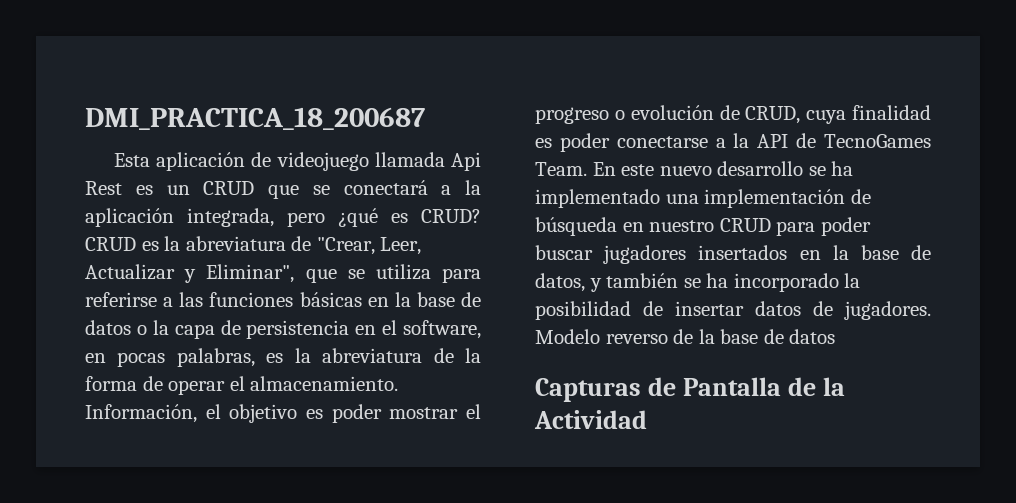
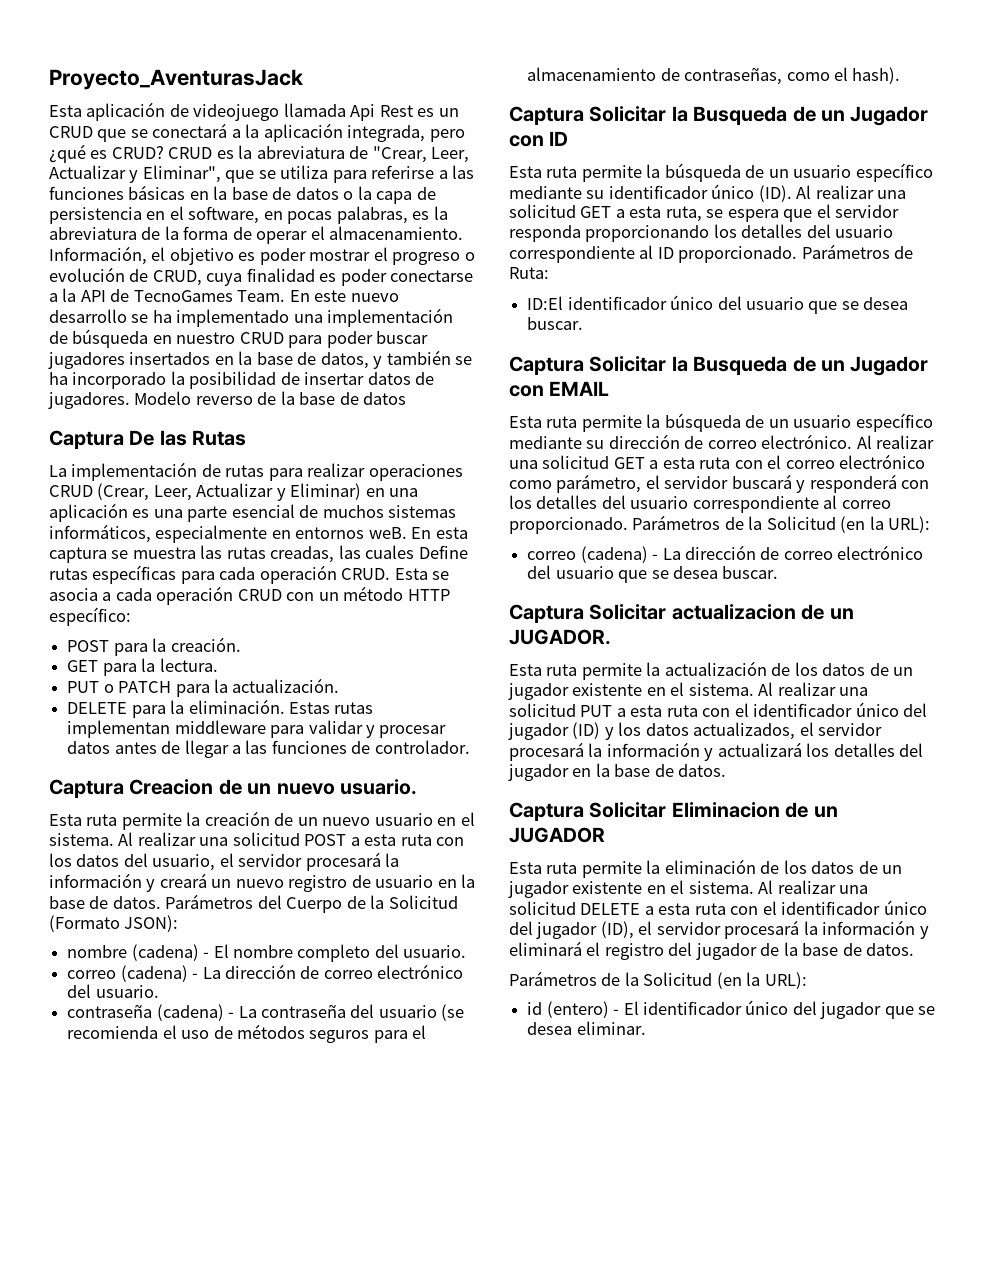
[85,107,426,130] DMI_PRACTICA_18_200687 -> [49,69,303,90] Proyecto_AventurasJack
[535,377,845,402] [534,410,647,429] Capturas de Pantalla de la Actividad -> [49,430,247,449] [49,462,463,481] [49,483,419,501] [49,503,457,522] [49,524,468,543] [49,545,468,563] [49,565,450,584] [49,586,450,605] [49,607,131,626] [67,637,241,656] [67,658,218,676] [67,678,340,697] [67,699,374,718] [67,720,447,738] [67,740,470,758] [49,779,417,798] [49,811,475,830] [49,832,465,846] [49,852,400,871] [49,873,476,892] [49,894,458,913] [49,915,179,932] [67,944,467,962] [67,964,464,982] [67,984,159,998] [67,1004,465,1021] [67,1024,427,1043] [527,67,901,85] [509,106,929,126] [509,131,569,147] [509,163,933,182] [509,184,907,202] [509,204,900,222] [509,224,894,242] [509,244,914,263] [509,267,549,279] [527,295,909,314] [527,317,584,330] [509,356,929,376] [509,381,610,397] [509,413,933,432] [509,434,935,449] [509,454,926,469] [509,474,930,493] [509,495,891,513] [509,515,931,534] [527,545,924,563] [527,565,779,583] [509,604,854,623] [509,629,611,645] [509,661,914,680] [508,682,869,700] [509,702,928,717] [508,722,883,740] [509,742,924,761] [508,763,727,781] [509,802,838,821] [509,827,605,843] [509,859,903,878] [508,880,869,898] [509,900,927,915] [509,920,929,939] [509,941,915,960] [509,971,807,989] [527,1000,936,1019] [527,1021,646,1035] Captura De las Rutas // La implementación de rutas para realizar operaciones CRUD (Crear, Leer, Actualizar y Eliminar) en una aplicación es una parte esencial de muchos sistemas informáticos, especialmente en entornos weB. En esta captura se muestra las rutas creadas, las cuales Define rutas específicas para cada operación CRUD. Esta se asocia a cada operación CRUD con un método HTTP específico: // POST para la creación. // GET para la lectura. // PUT o PATCH para la actualización. // DELETE para la eliminación. Estas rutas implementan middleware para validar y procesar datos antes de llegar a las funciones de controlador. // Captura Creacion de un nuevo usuario. // Esta ruta permite la creación de un nuevo usuario en el sistema. Al realizar una solicitud POST a esta ruta con los datos del usuario, el servidor procesará la información y creará un nuevo registro de usuario en la base de datos. Parámetros del Cuerpo de la Solicitud (Formato JSON): // nombre (cadena) - El nombre completo del usuario. // correo (cadena) - La dirección de correo electrónico del usuario. // contraseña (cadena) - La contraseña del usuario (se recomienda el uso de métodos seguros para el almacenamiento de contraseñas, como el hash). // Captura Solicitar la Busqueda de un Jugador con ID // Esta ruta permite la búsqueda de un usuario específico mediante su identificador único (ID). Al realizar una solicitud GET a esta ruta, se espera que el servidor responda proporcionando los detalles del usuario correspondiente al ID proporcionado. Parámetros de Ruta: // ID:El identificador único del usuario que se desea buscar. // Captura Solicitar la Busqueda de un Jugador con EMAIL // Esta ruta permite la búsqueda de un usuario específico mediante su dirección de correo electrónico. Al realizar una solicitud GET a esta ruta con el correo electrónico como parámetro, el servidor buscará y responderá con los detalles del usuario correspondiente al correo proporcionado. Parámetros de la Solicitud (en la URL): // correo (cadena) - La dirección de correo electrónico del usuario que se desea buscar. // Captura Solicitar actualizacion de un JUGADOR. // Esta ruta permite la actualización de los datos de un jugador existente en el sistema. Al realizar una solicitud PUT a esta ruta con el identificador único del jugador (ID) y los datos actualizados, el servidor procesará la información y actualizará los detalles del jugador en la base de datos. // Captura Solicitar Eliminacion de un JUGADOR // Esta ruta permite la eliminación de los datos de un jugador existente en el sistema. Al realizar una solicitud DELETE a esta ruta con el identificador único del jugador (ID), el servidor procesará la información y eliminará el registro del jugador de la base de datos. // Parámetros de la Solicitud (en la URL): // id (entero) - El identificador único del jugador que se desea eliminar.

